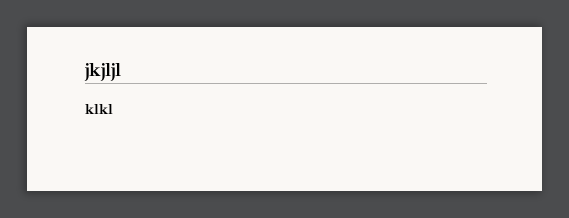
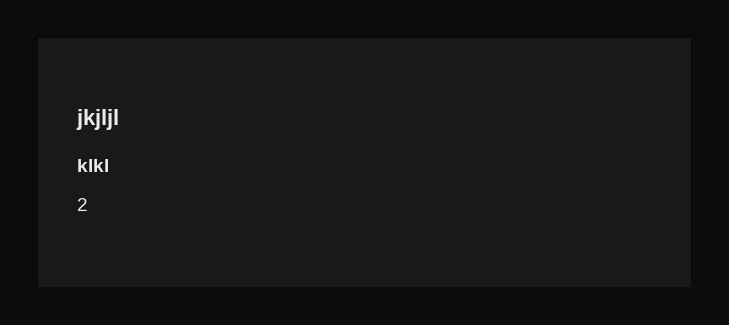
(113, 109) none -> [77,198,88,211] // 2

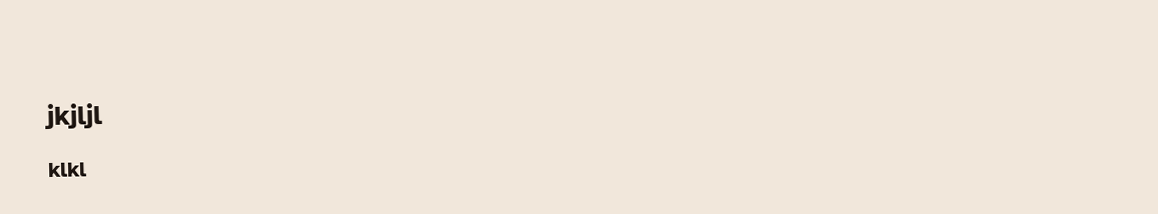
[77,198,88,211] // 2 -> (87, 170) none

